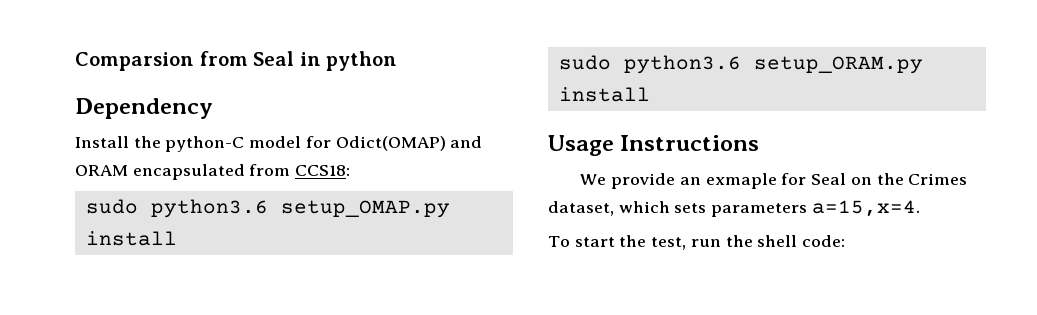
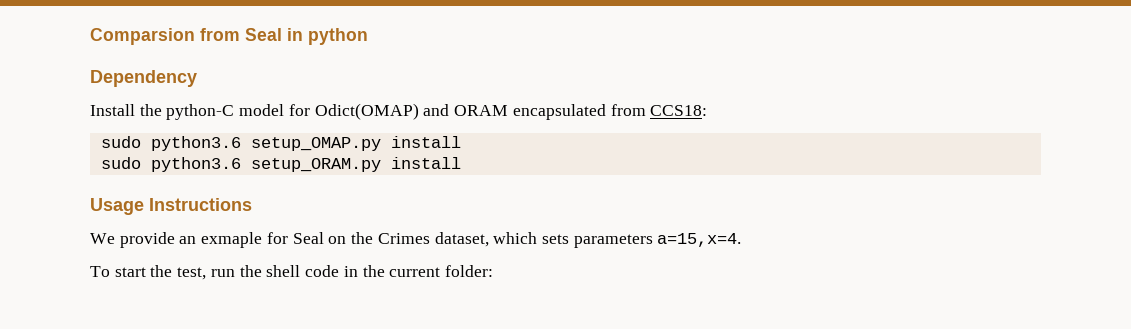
[802,235,846,247] code: -> [305,265,493,277] code in the current folder:

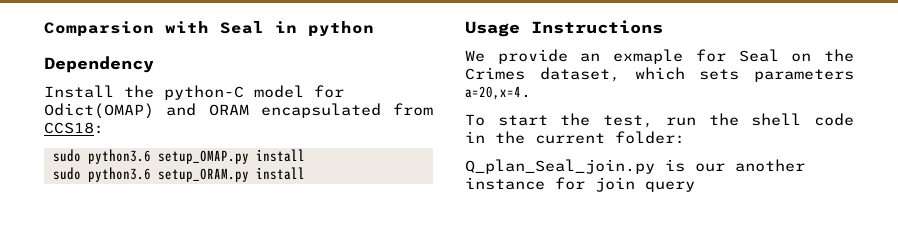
[200,28,240,41] from -> [165,21,209,33] with
[657,233,742,247] a=15,x=4. -> [465,86,531,100] a=20,x=4.
(493, 271) none -> [465,159,805,174] [465,177,695,192] // Q_plan_Seal_join.py is our another instance for join query

